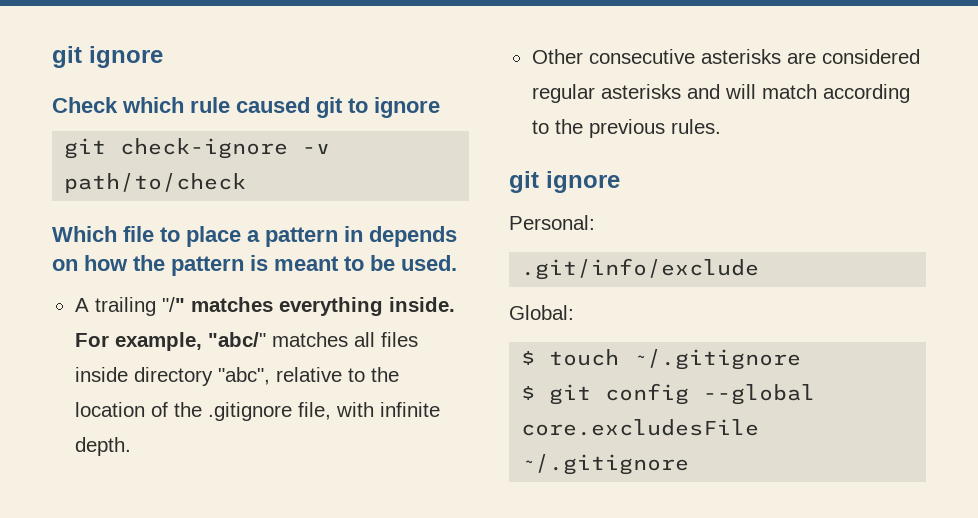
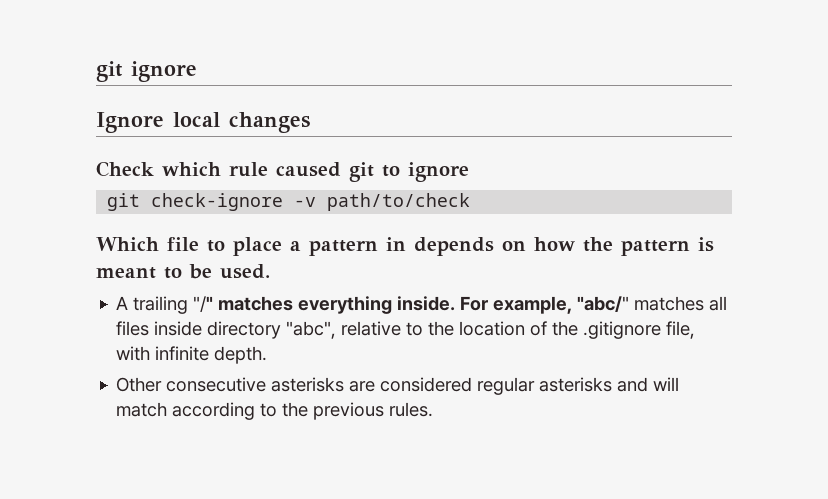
[52,46,163,68] git ignore -> [96,61,197,82] [96,112,310,133] git ignore // Ignore local changes
[509,171,620,193] [509,215,595,230] [521,258,760,280] [509,305,574,320] [521,349,802,370] [521,383,816,405] [521,419,760,436] [521,454,690,475] // git ignore // Personal: // .git/info/exclude // Global: // $ touch ~/.gitignore // $ git config --global core.excludesFile ~/.gitignore -> (434, 409) none

